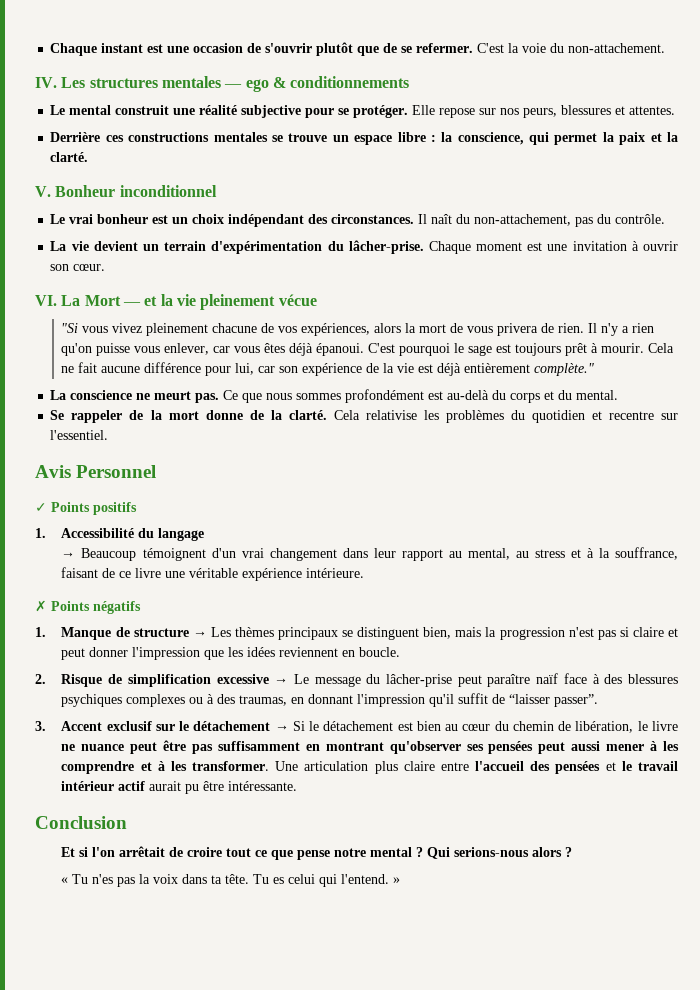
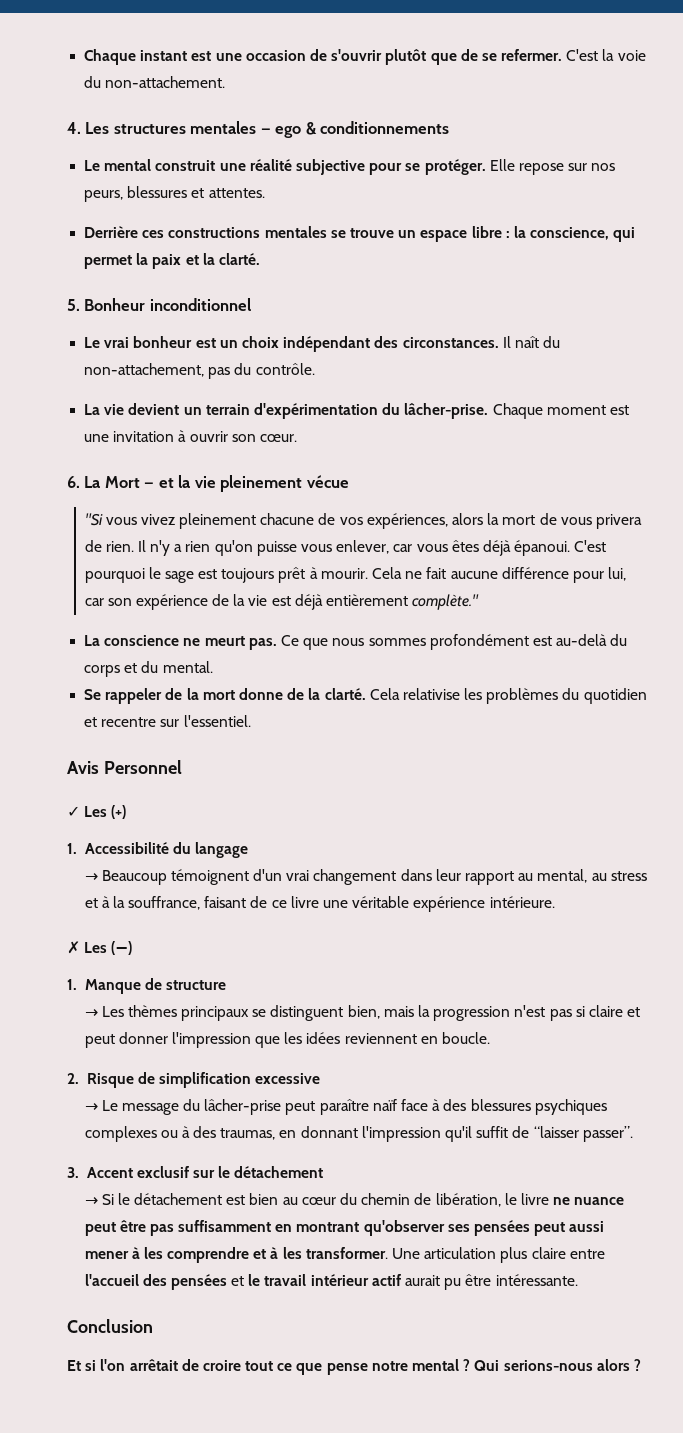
[35,77,57,88] IV. -> [67,122,81,134] 4.
[35,186,51,197] V. -> [67,299,80,311] 5.
[35,295,57,306] VI. -> [67,476,80,488] 6.
[51,502,137,515] Points positifs -> [84,805,127,819] Les (+)
[51,601,141,614] Points négatifs -> [84,941,133,955] Les (−)
(189, 632) none -> (227, 985) //
(269, 679) none -> (321, 1078) //
(271, 726) none -> (324, 1172) //
[60,874,400,887] // « Tu n'es pas la voix dans ta tête. Tu es celui qui l'entend. » -> (641, 1365) none

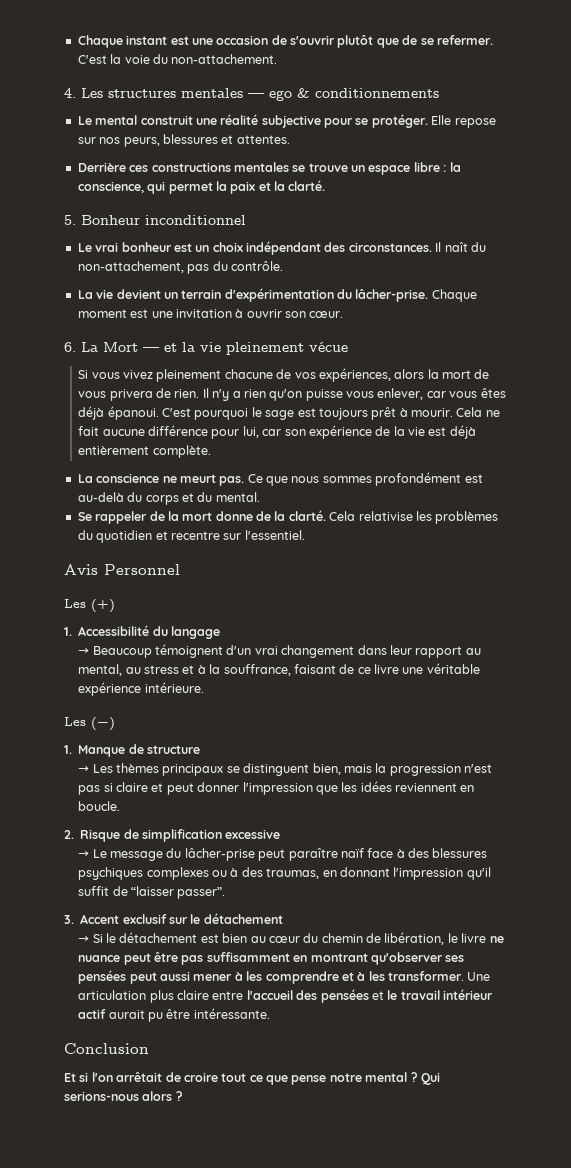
[84,513,103,526] "Si -> [78,370,89,379] Si
[412,594,480,610] complète." -> [152,445,211,458] complète.
[67,806,80,817] ✓ -> (180, 569) none
[67,941,80,954] ✗ -> (204, 687) none

